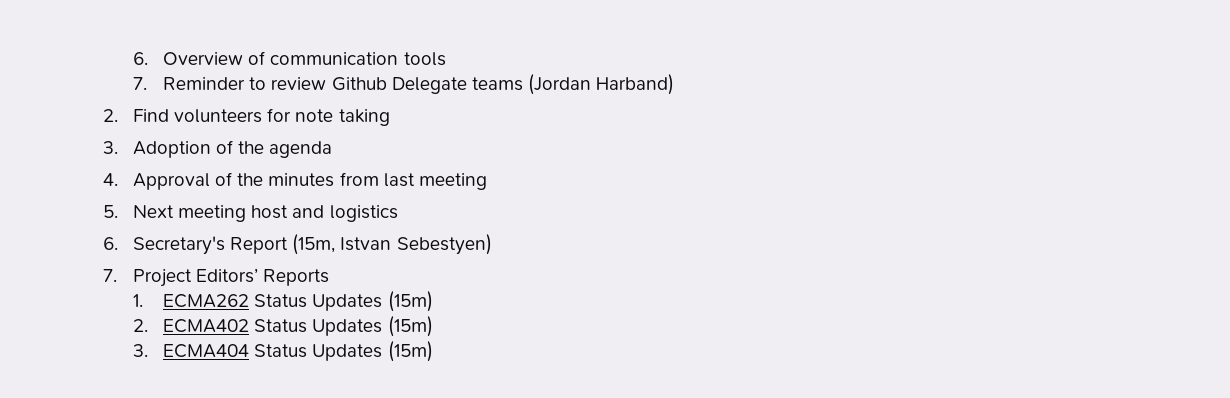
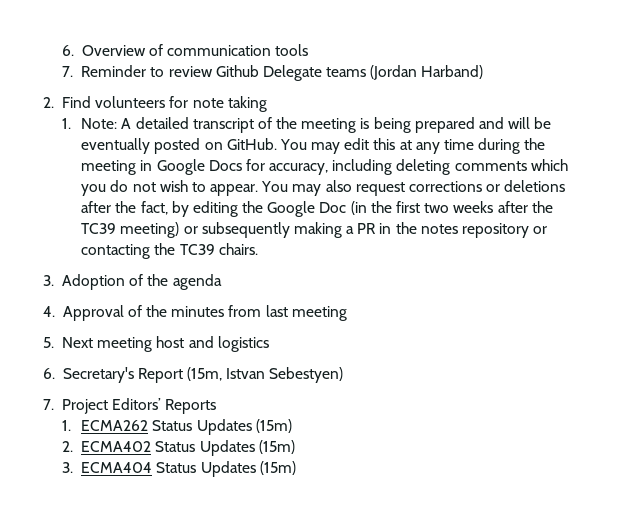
(390, 117) none -> [62,117,552,133] [81,138,546,154] [81,159,568,175] [81,180,566,196] [81,201,553,217] [81,222,548,238] [81,243,258,259] // 1. Note: A detailed transcript of the meeting is being prepared and will be eventually posted on GitHub. You may edit this at any time during the meeting in Google Docs for accuracy, including deleting comments which you do not wish to appear. You may also request corrections or deletions after the fact, by editing the Google Doc (in the first two weeks after the TC39 meeting) or subsequently making a PR in the notes repository or contacting the TC39 chairs.

